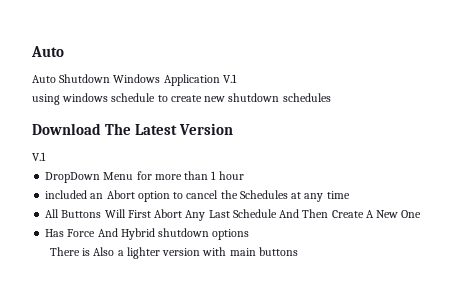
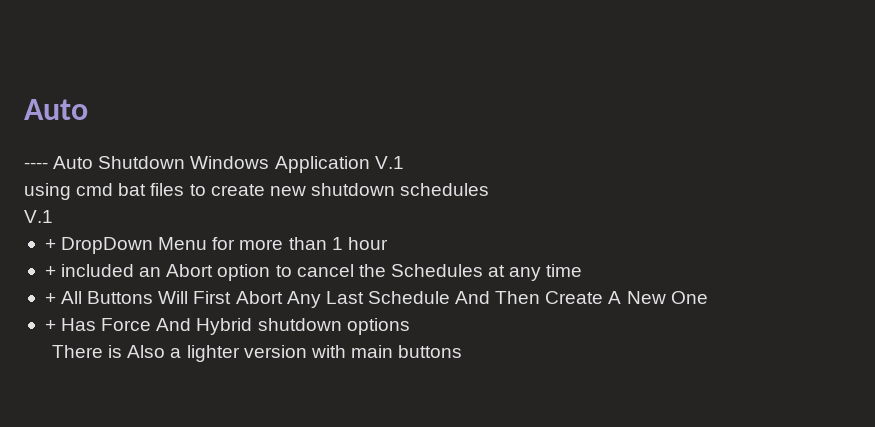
(64, 51) none -> [24,162,48,169] ----
[62,93,156,102] windows schedule -> [76,183,185,196] cmd bat files
[32,123,234,135] [32,152,46,161] // Download The Latest Version // V.1 // -> [24,210,53,223] [44,239,56,250] // V.1 // +
(244, 175) none -> [44,266,56,277] +
(350, 195) none -> [44,293,56,304] +
(422, 214) none -> [44,320,56,331] +

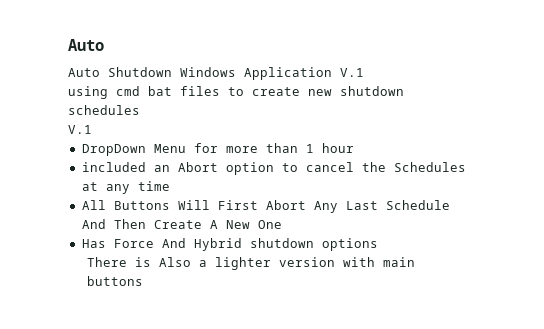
[24,162,48,169] ---- -> (104, 45) none
[44,239,56,250] + -> (92, 129) none
[44,266,56,277] + -> (354, 148) none
[44,293,56,304] + -> (170, 186) none
[44,320,56,331] + -> (282, 224) none

